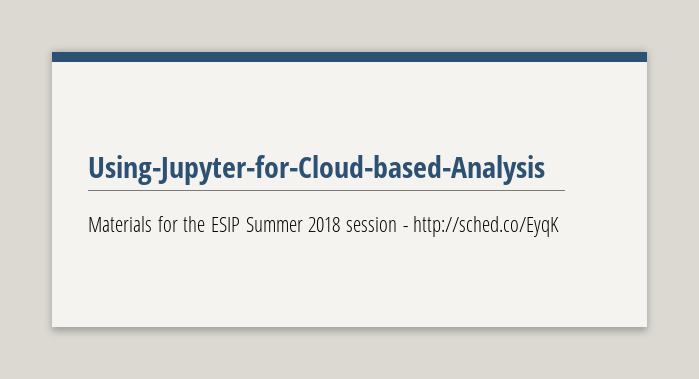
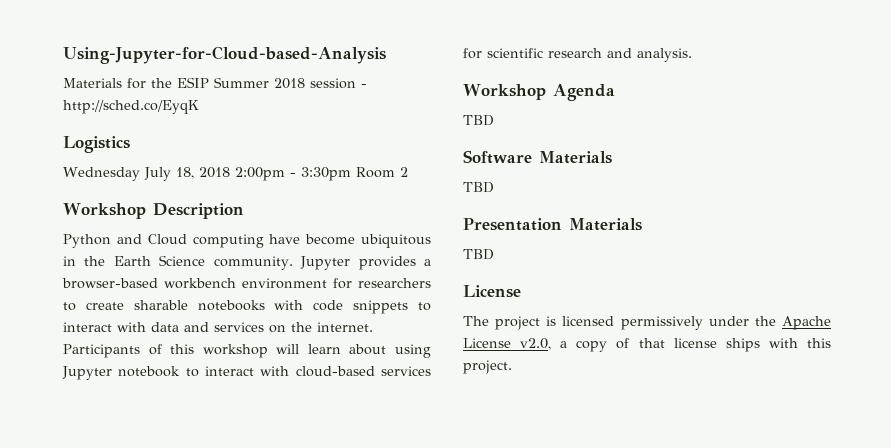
(560, 226) none -> [63,136,130,153] [63,167,408,181] [63,203,244,219] [63,234,431,248] [63,255,431,270] [62,278,431,289] [63,300,431,314] [63,322,373,333] [63,344,431,358] [62,366,432,380] [463,48,692,62] [463,84,615,101] [463,115,494,126] [463,150,612,164] [463,182,494,193] [463,218,642,231] [463,249,494,260] [463,285,521,298] [463,316,831,330] [463,338,831,352] [463,360,512,374] // Logistics // Wednesday July 18, 2018 2:00pm - 3:30pm Room 2 // Workshop Description // Python and Cloud computing have become ubiquitous in the Earth Science community. Jupyter provides a browser-based workbench environment for researchers to create sharable notebooks with code snippets to interact with data and services on the internet. Participants of this workshop will learn about using Jupyter notebook to interact with cloud-based services for scientific research and analysis. // Workshop Agenda // TBD // Software Materials // TBD // Presentation Materials // TBD // License // The project is licensed permissively under the Apache License v2.0, a copy of that license ships with this project.

